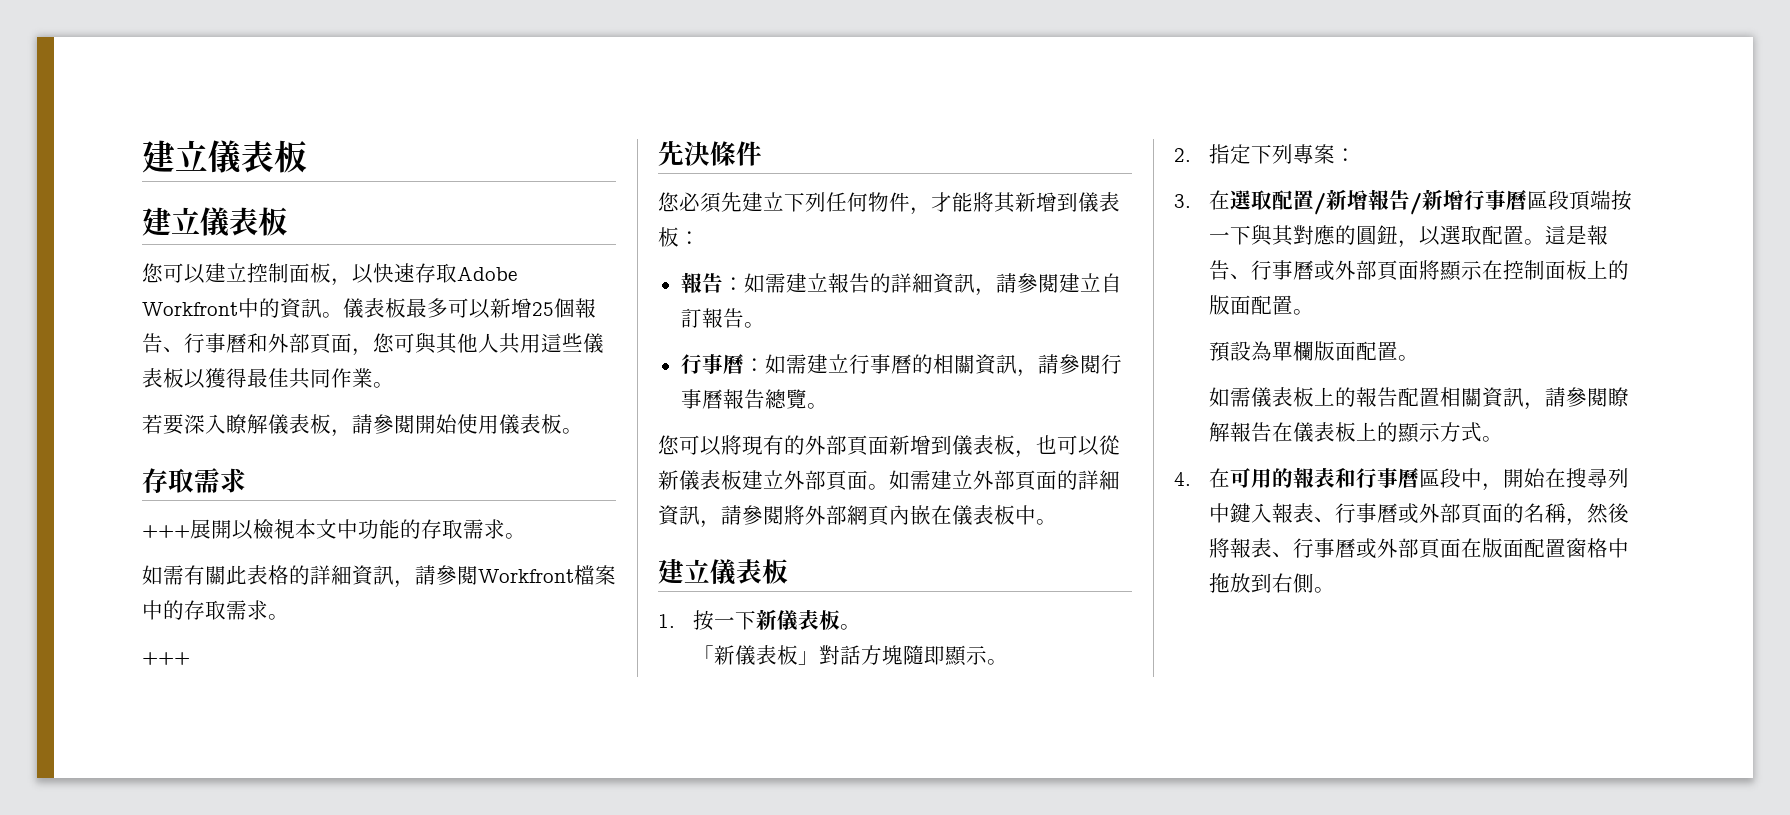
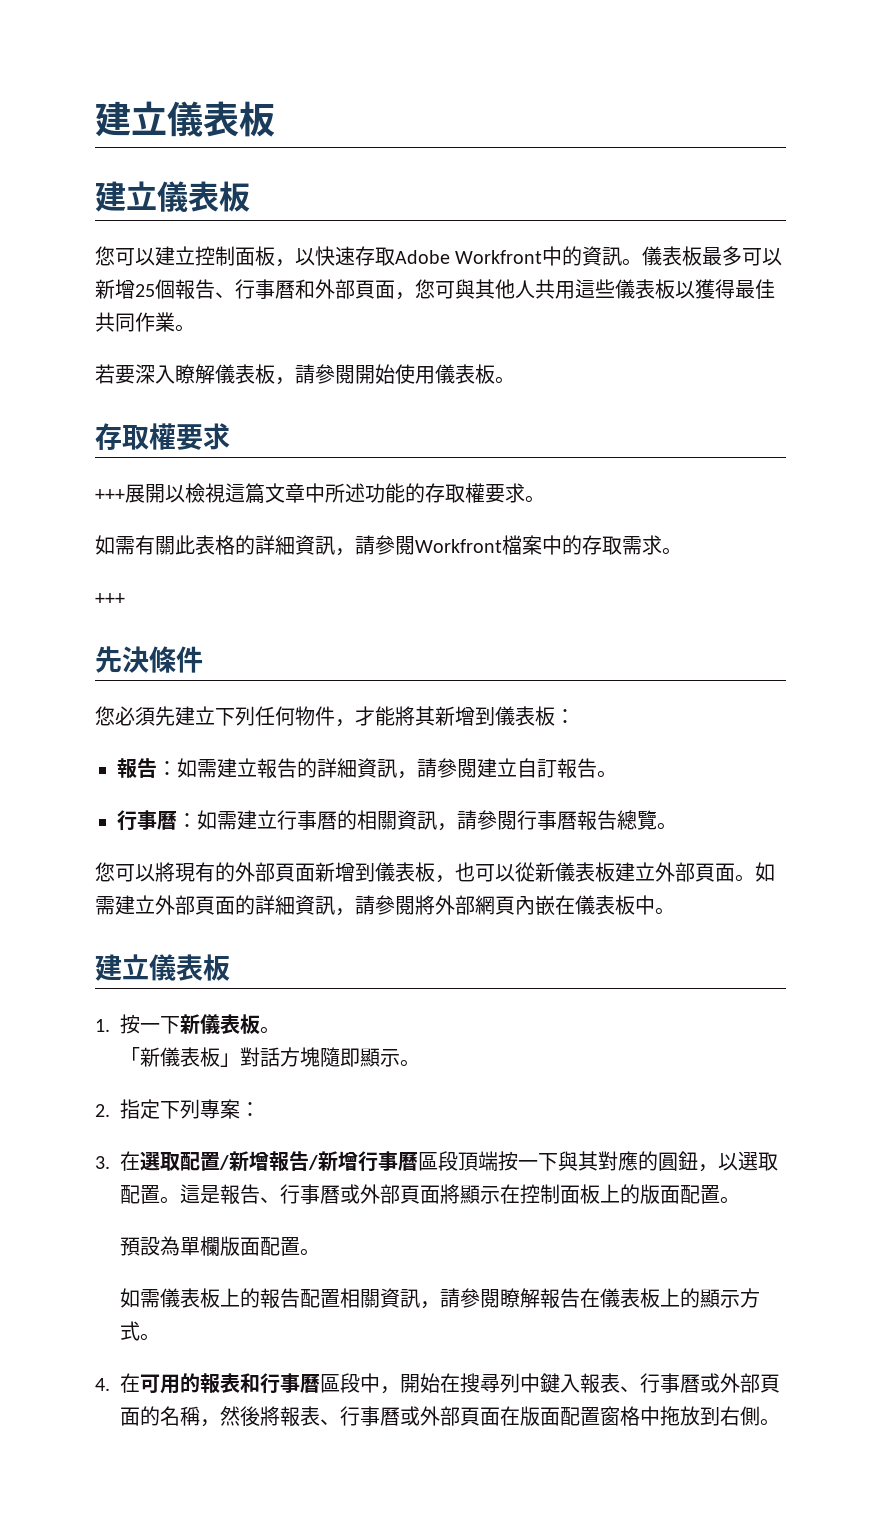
[194,468,220,493] 需 -> [149,423,203,450] 權要
[295,519,358,539] 本文中 -> [225,483,365,504] 這篇文章中所述
[463,519,484,539] 需 -> [465,483,505,503] 權要

